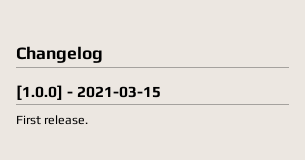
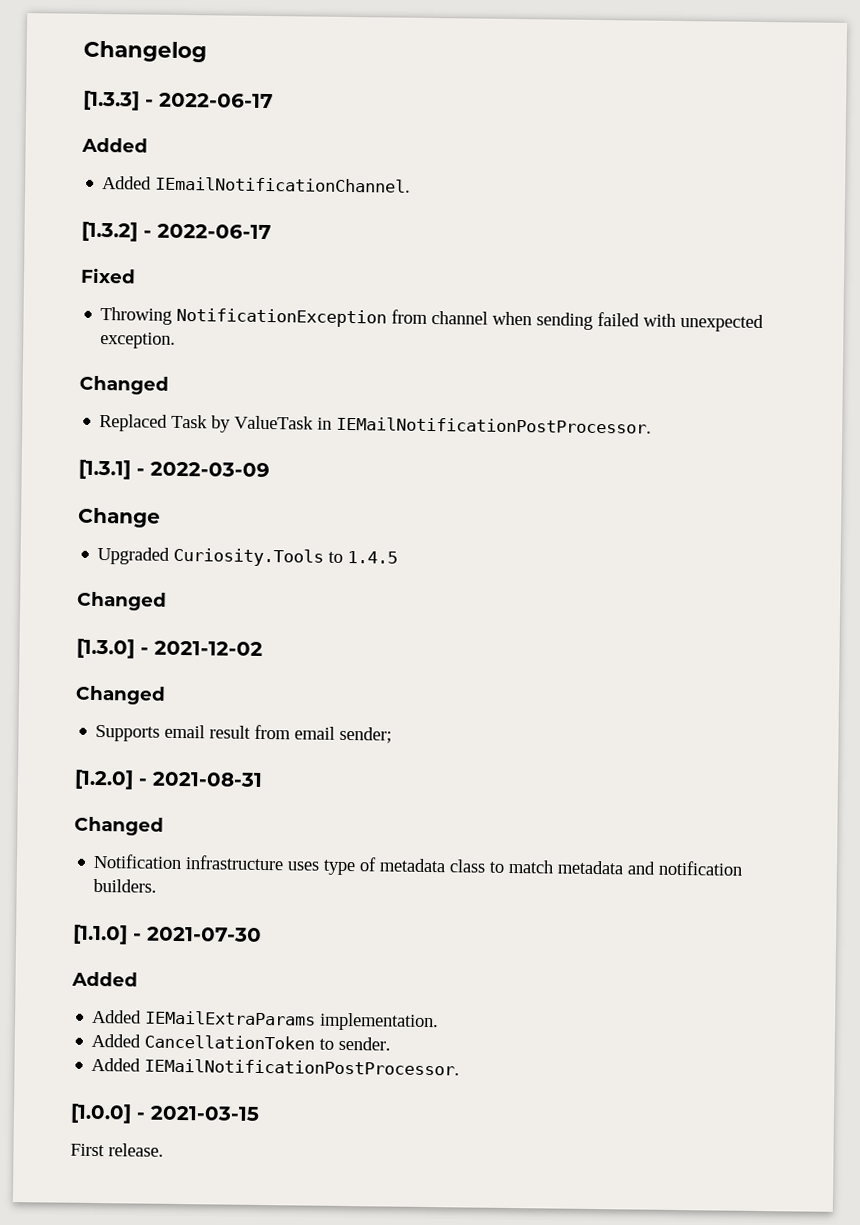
(103, 54) none -> [83,90,273,111] [81,137,148,153] [102,176,412,193] [81,221,271,242] [80,267,136,284] [100,307,765,333] [100,332,177,349] [79,375,169,395] [99,414,653,434] [78,459,270,480] [78,507,161,528] [97,546,399,567] [77,591,167,611] [76,638,263,659] [75,685,166,705] [95,724,393,744] [74,769,263,790] [74,816,164,836] [93,853,744,876] [93,878,158,893] [72,924,262,945] [71,971,138,987] [92,1009,440,1032] [91,1033,392,1051] [91,1057,461,1076] // [1.3.3] - 2022-06-17 // Added // Added IEmailNotificationChannel. // [1.3.2] - 2022-06-17 // Fixed // Throwing NotificationException from channel when sending failed with unexpected exception. // Changed // Replaced Task by ValueTask in IEMailNotificationPostProcessor. // [1.3.1] - 2022-03-09 // Change // Upgraded Curiosity.Tools to 1.4.5 // Changed // [1.3.0] - 2021-12-02 // Changed // Supports email result from email sender; // [1.2.0] - 2021-08-31 // Changed // Notification infrastructure uses type of metadata class to match metadata and notification builders. // [1.1.0] - 2021-07-30 // Added // Added IEMailExtraParams implementation. // Added CancellationToken to sender. // Added IEMailNotificationPostProcessor.

